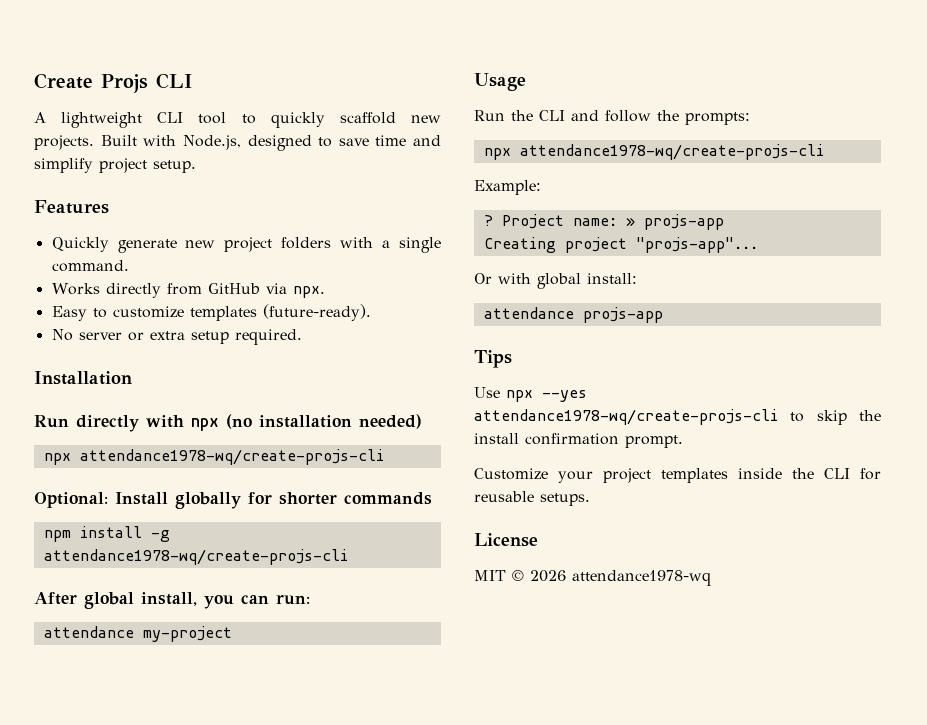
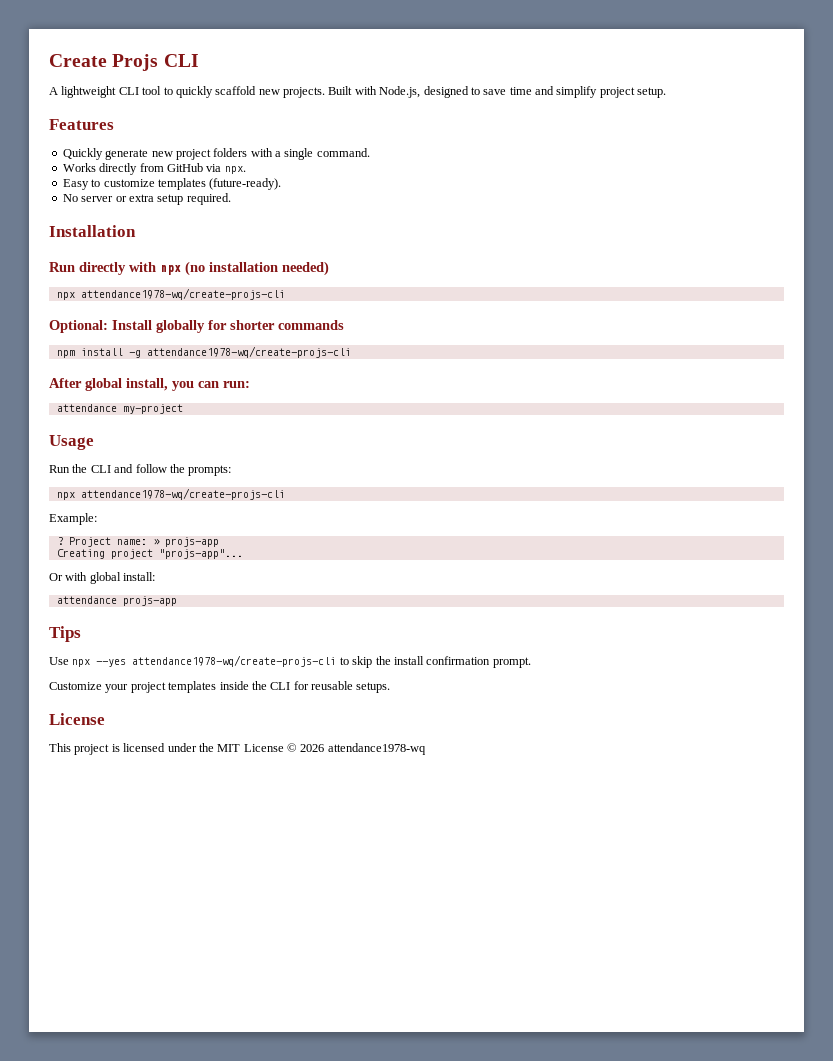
[474,570,506,581] MIT -> [49,743,284,755] This project is licensed under the MIT License

